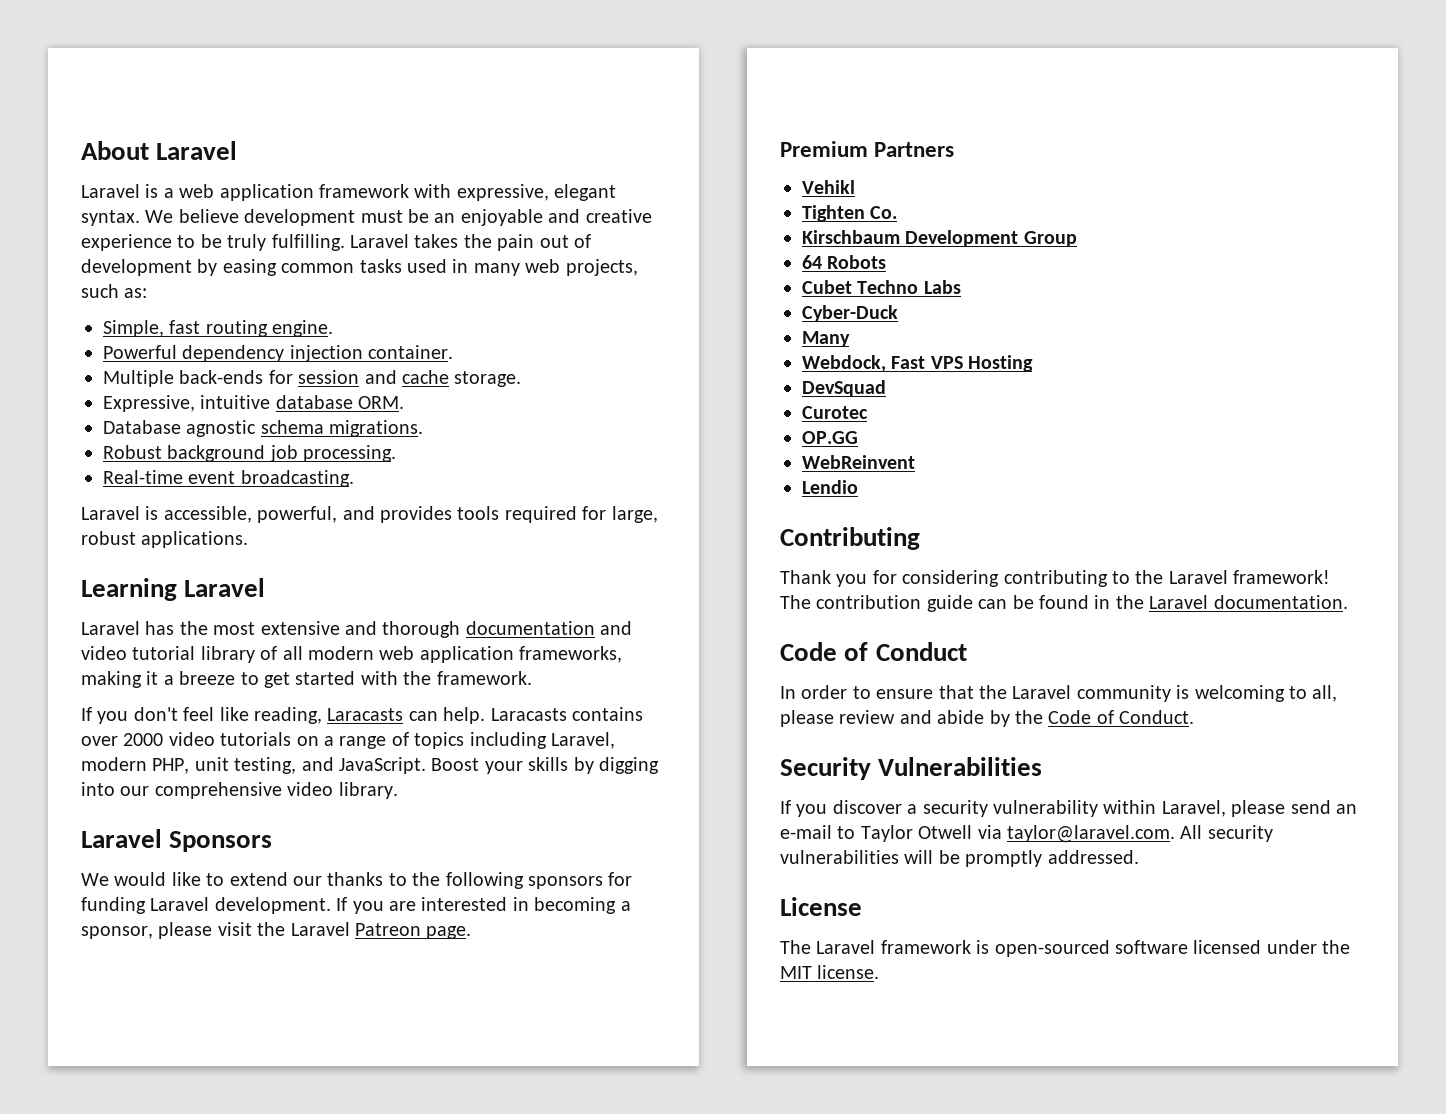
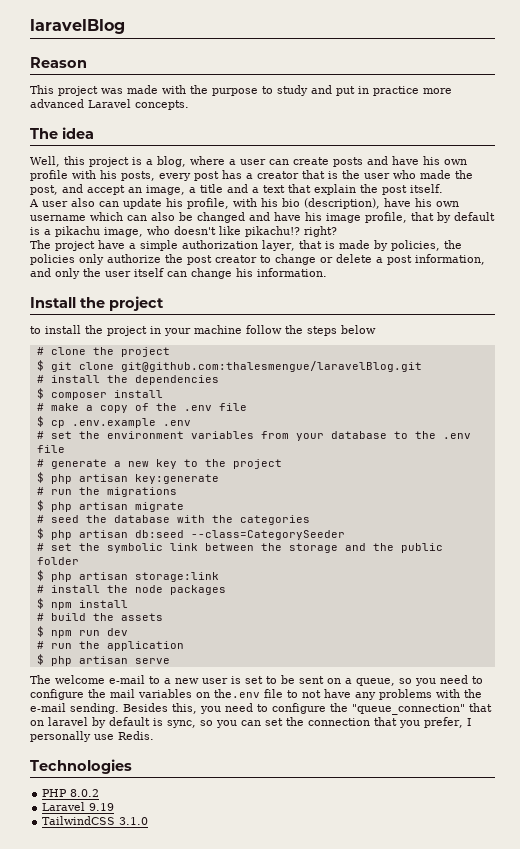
[81,141,238,160] [81,184,617,201] [81,209,652,226] [81,234,591,251] [81,259,638,276] [81,284,148,298] [103,320,334,337] [103,345,454,362] [103,370,522,387] [103,395,405,412] [103,420,424,437] [103,445,397,462] [103,470,354,487] [81,506,658,523] [81,531,249,548] [81,578,266,601] [81,621,633,638] [81,646,623,663] [81,671,532,688] [81,707,643,724] [81,732,615,749] [81,757,659,774] [81,782,398,799] [81,829,273,852] [81,872,633,889] [81,897,631,914] [81,922,472,939] [780,141,955,157] [802,180,855,194] [802,205,898,222] [802,230,1077,247] [802,255,887,269] [802,280,961,294] [802,305,898,322] [802,331,850,347] [802,355,1034,372] [802,380,886,397] [802,406,868,419] [802,431,858,444] [802,455,915,469] [802,480,858,494] [780,527,920,550] [780,570,1331,587] [780,595,1348,612] [780,642,967,661] [780,685,1338,702] [780,710,1195,727] [780,757,1043,780] [780,800,1357,817] [780,825,1273,843] [780,850,1139,867] [780,897,862,916] [780,940,1351,957] [780,965,880,979] About Laravel // Laravel is a web application framework with expressive, elegant syntax. We believe development must be an enjoyable and creative experience to be truly fulfilling. Laravel takes the pain out of development by easing common tasks used in many web projects, such as: // Simple, fast routing engine. // Powerful dependency injection container. // Multiple back-ends for session and cache storage. // Expressive, intuitive database ORM. // Database agnostic schema migrations. // Robust background job processing. // Real-time event broadcasting. // Laravel is accessible, powerful, and provides tools required for large, robust applications. // Learning Laravel // Laravel has the most extensive and thorough documentation and video tutorial library of all modern web application frameworks, making it a breeze to get started with the framework. // If you don't feel like reading, Laracasts can help. Laracasts contains over 2000 video tutorials on a range of topics including Laravel, modern PHP, unit testing, and JavaScript. Boost your skills by digging into our comprehensive video library. // Laravel Sponsors // We would like to extend our thanks to the following sponsors for funding Laravel development. If you are interested in becoming a sponsor, please visit the Laravel Patreon page. // Premium Partners // Vehikl // Tighten Co. // Kirschbaum Development Group // 64 Robots // Cubet Techno Labs // Cyber-Duck // Many // Webdock, Fast VPS Hosting // DevSquad // Curotec // OP.GG // WebReinvent // Lendio // Contributing // Thank you for considering contributing to the Laravel framework! The contribution guide can be found in the Laravel documentation. // Code of Conduct // In order to ensure that the Laravel community is welcoming to all, please review and abide by the Code of Conduct. // Security Vulnerabilities // If you discover a security vulnerability within Laravel, please send an e-mail to Taylor Otwell via taylor@laravel.com. All security vulnerabilities will be promptly addressed. // License // The Laravel framework is open-sourced software licensed under the MIT license. -> [30,19,125,34] [30,57,87,68] [30,85,452,96] [30,99,189,110] [30,127,94,139] [30,156,467,167] [30,170,473,181] [30,184,443,195] [29,198,459,209] [30,212,495,223] [30,226,337,237] [30,240,462,251] [30,254,485,265] [30,268,327,279] [30,296,164,311] [30,325,376,336] [36,347,170,357] [36,360,422,372] [36,375,219,385] [36,388,163,400] [36,403,247,413] [36,416,191,428] [36,431,471,441] [36,445,65,453] [36,459,282,469] [36,472,219,484] [36,487,177,497] [36,500,184,512] [36,515,310,525] [36,528,345,540] [36,543,443,553] [36,557,79,565] [36,570,219,582] [36,585,226,595] [36,598,128,610] [36,613,163,621] [36,626,128,638] [36,641,184,651] [36,654,170,666] [30,675,483,686] [30,689,482,700] [30,703,492,715] [30,717,471,728] [30,731,154,742] [30,759,132,774] [42,789,100,797] [42,802,115,811] [42,816,149,825] laravelBlog // Reason // This project was made with the purpose to study and put in practice more advanced Laravel concepts. // The idea // Well, this project is a blog, where a user can create posts and have his own profile with his posts, every post has a creator that is the user who made the post, and accept an image, a title and a text that explain the post itself. // A user also can update his profile, with his bio (description), have his own username which can also be changed and have his image profile, that by default is a pikachu image, who doesn't like pikachu!? right? // The project have a simple authorization layer, that is made by policies, the policies only authorize the post creator to change or delete a post information, and only the user itself can change his information. // Install the project // to install the project in your machine follow the steps below // # clone the project // $ git clone git@github.com:thalesmengue/laravelBlog.git // # install the dependencies // $ composer install // # make a copy of the .env file // $ cp .env.example .env // # set the environment variables from your database to the .env file // # generate a new key to the project // $ php artisan key:generate // # run the migrations // $ php artisan migrate // # seed the database with the categories // $ php artisan db:seed --class=CategorySeeder // # set the symbolic link between the storage and the public folder // $ php artisan storage:link // # install the node packages // $ npm install // # build the assets // $ npm run dev // # run the application // $ php artisan serve // The welcome e-mail to a new user is set to be sent on a queue, so you need to configure the mail variables on the.env file to not have any problems with the e-mail sending. Besides this, you need to configure the "queue_connection" that on laravel by default is sync, so you can set the connection that you prefer, I personally use Redis. // Technologies // PHP 8.0.2 // Laravel 9.19 // TailwindCSS 3.1.0

